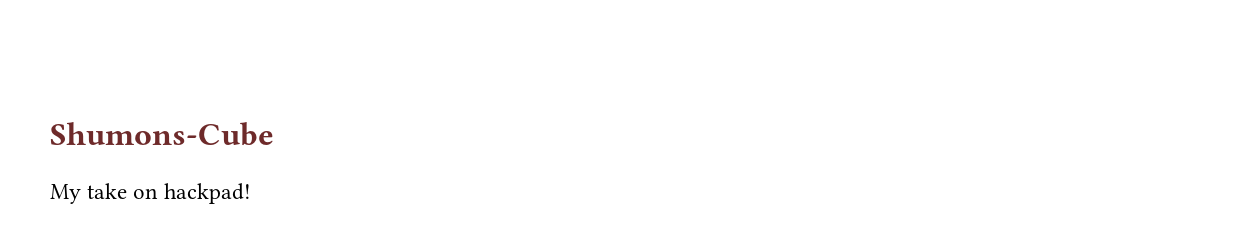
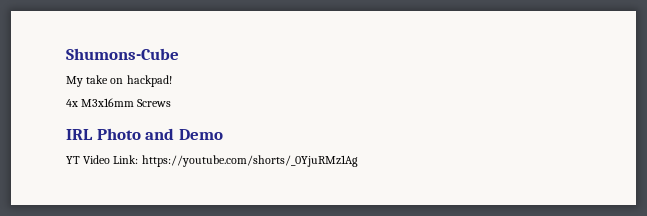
(251, 193) none -> [66,98,172,107] [66,128,223,140] [66,155,358,167] // 4x M3x16mm Screws // IRL Photo and Demo // YT Video Link: https://youtube.com/shorts/_0YjuRMz1Ag

